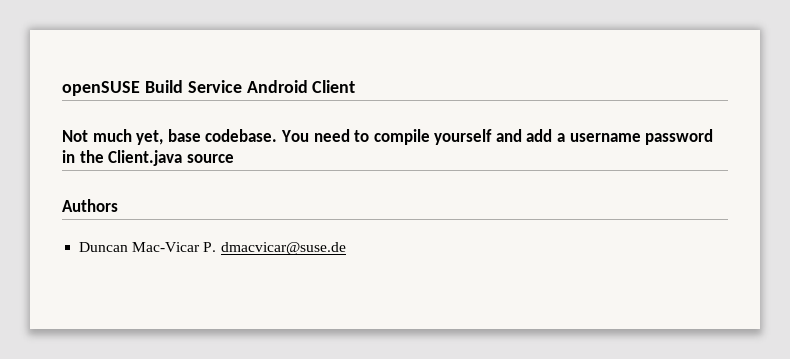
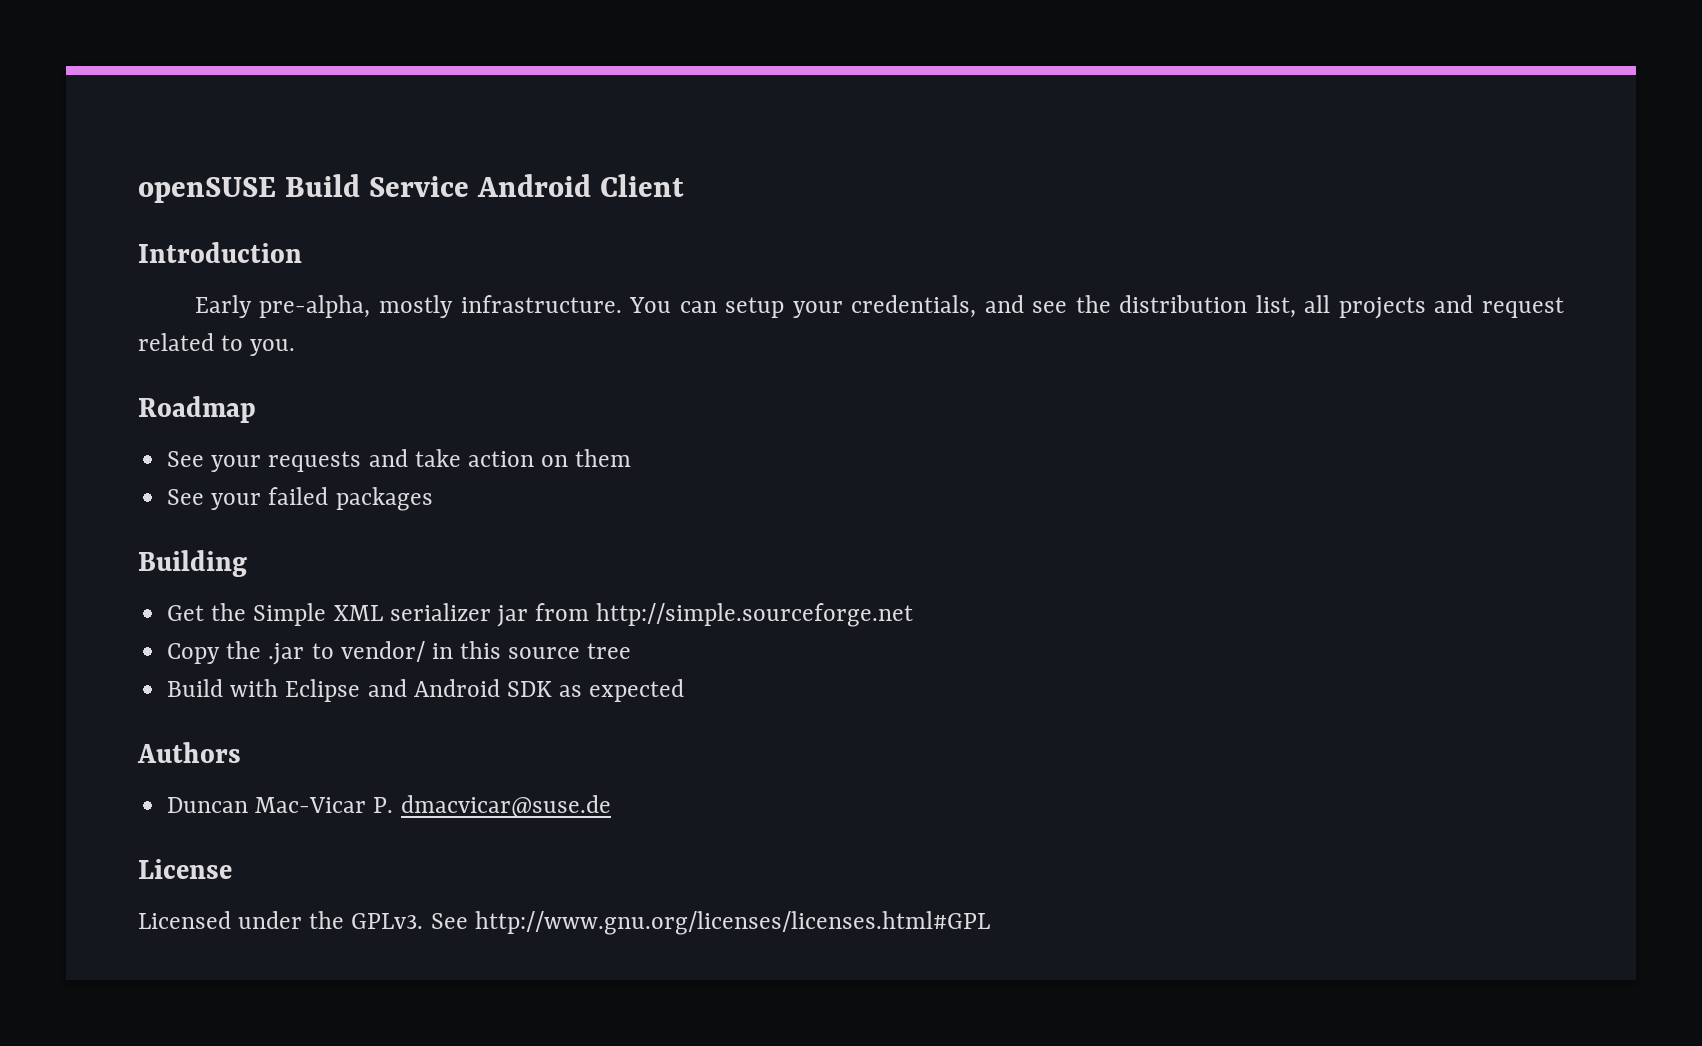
[62,129,714,145] [62,150,234,166] Not much yet, base codebase. You need to compile yourself and add a username password in the Client.java source -> [138,242,302,263] [194,295,1565,319] [138,333,296,356] [138,396,256,423] [167,449,632,472] [167,487,433,511] [138,550,247,577] [167,603,914,627] [167,641,632,665] [167,679,685,702] Introduction // Early pre-alpha, mostly infrastructure. You can setup your credentials, and see the distribution list, all projects and request related to you. // Roadmap // See your requests and take action on them // See your failed packages // Building // Get the Simple XML serializer jar from http://simple.sourceforge.net // Copy the .jar to vendor/ in this source tree // Build with Eclipse and Android SDK as expected
(346, 248) none -> [138,859,232,879] [138,911,990,935] // License // Licensed under the GPLv3. See http://www.gnu.org/licenses/licenses.html#GPL

